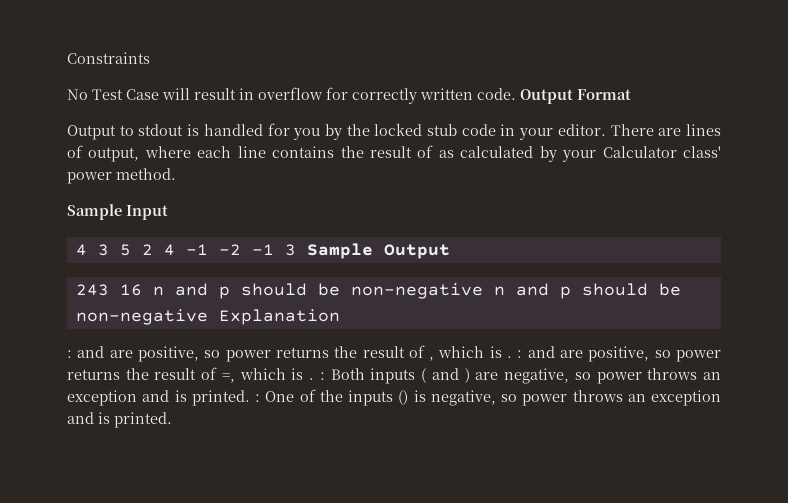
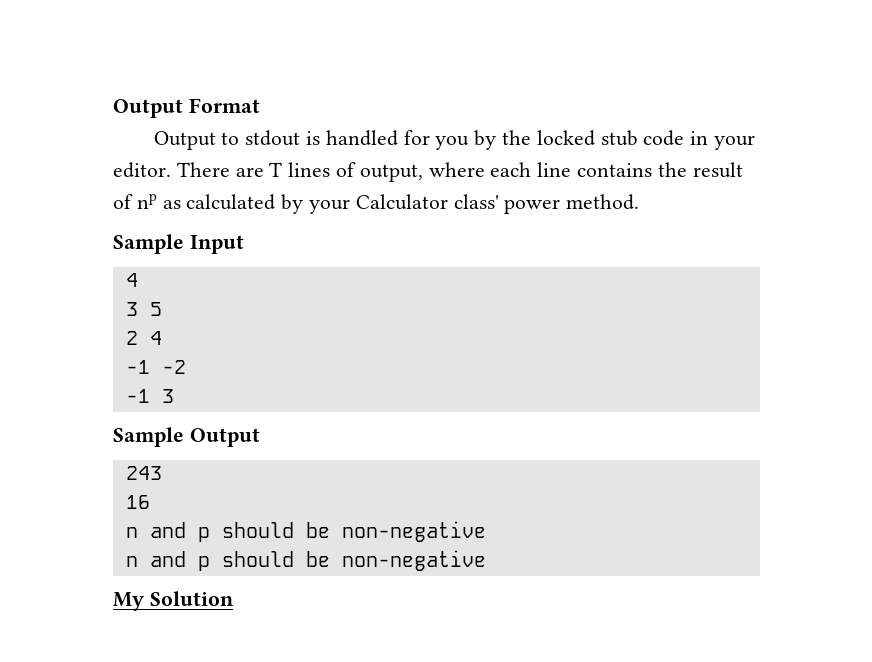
[67,52,150,64] [67,87,516,104] Constraints // No Test Case will result in overflow for correctly written code. -> (113, 108) none
(682, 132) none -> [269,162,283,177] T
(434, 151) none -> [136,193,157,209] np
(87, 250) none -> (138, 280) //
(131, 250) none -> (162, 309) //
(175, 250) none -> (162, 338) //
(241, 249) none -> (186, 367) //
(296, 250) none -> (174, 396) //
(109, 290) none -> (162, 473) //
[152,283,681,299] [75,309,340,325] [67,345,721,362] [67,367,721,384] [67,389,721,406] [67,412,172,428] n and p should be non-negative n and p should be non-negative Explanation // : and are positive, so power returns the result of , which is . : and are positive, so power returns the result of =, which is . : Both inputs ( and ) are negative, so power throws an exception and is printed. : One of the inputs () is negative, so power throws an exception and is printed. -> [125,521,486,542] [125,550,486,571] [113,591,234,611] // n and p should be non-negative // n and p should be non-negative // My Solution

